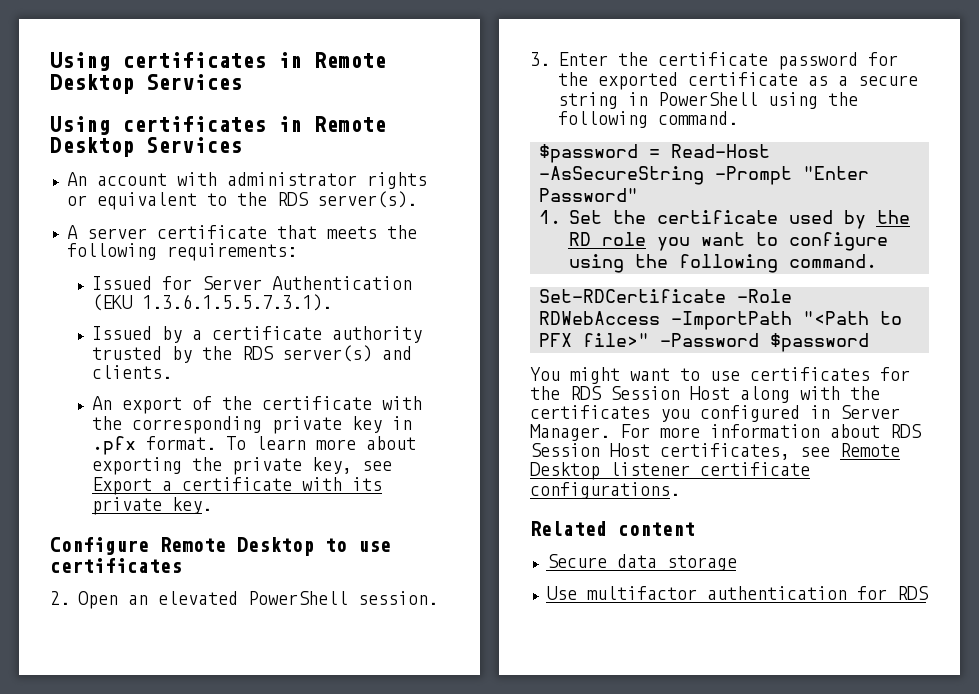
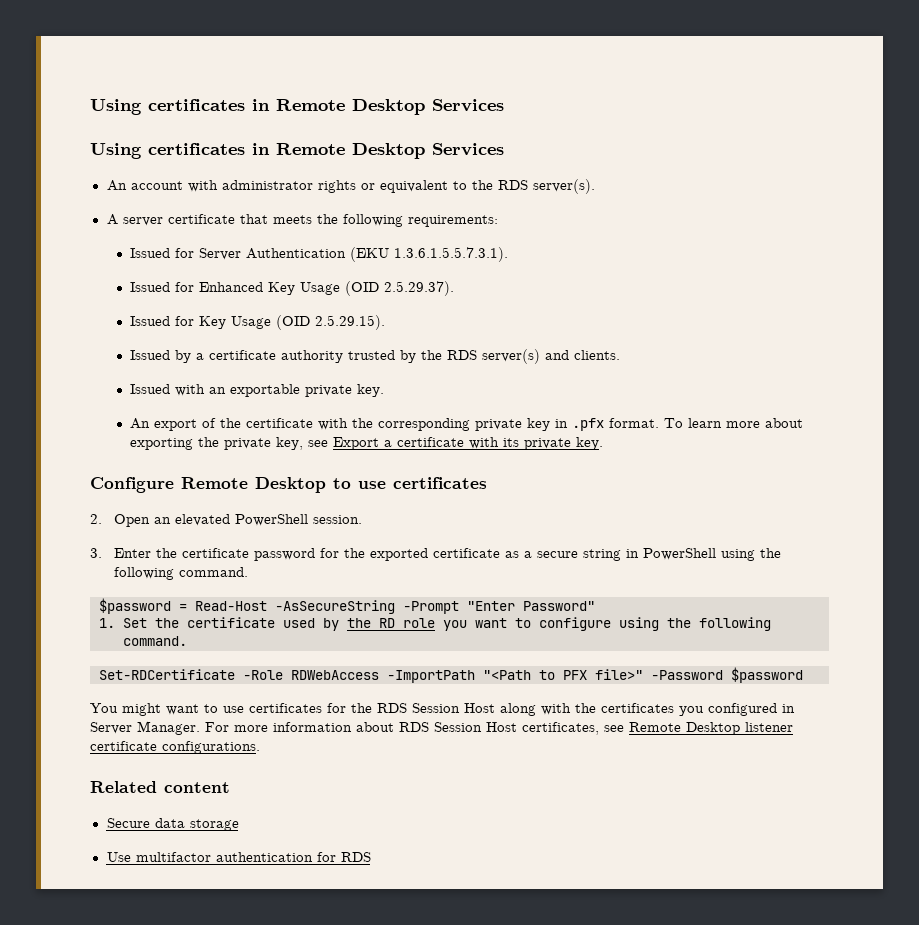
(332, 302) none -> [130,281,455,296] [130,315,386,330] // Issued for Enhanced Key Usage (OID 2.5.29.37). // Issued for Key Usage (OID 2.5.29.15).
(172, 372) none -> [130,384,385,397] // Issued with an exportable private key.

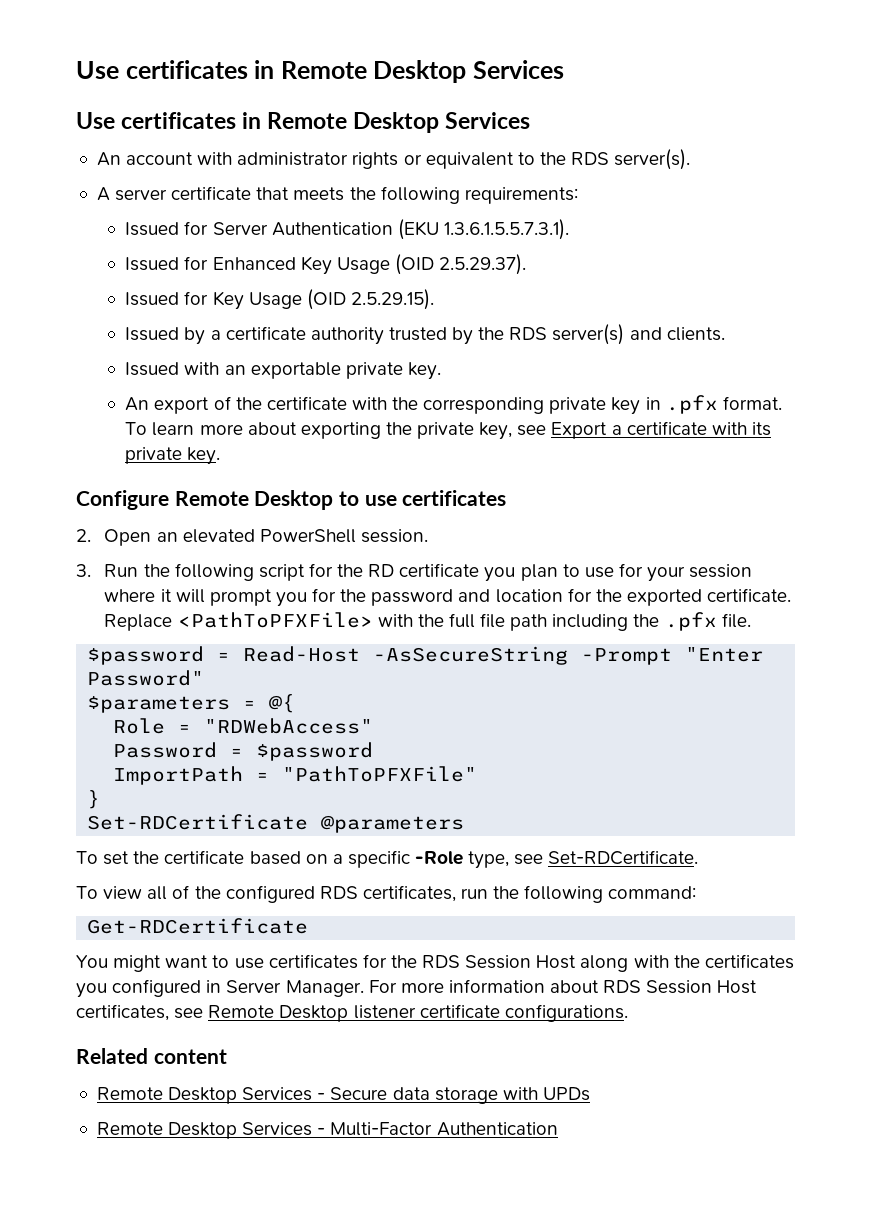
[90,99,504,115] [90,143,142,159] Using certificates in Remote Desktop Services // Using -> [76,60,565,83] [76,112,115,129] Use certificates in Remote Desktop Services // Use
[113,548,781,561] [113,567,248,580] Enter the certificate password for the exported certificate as a secure string in PowerShell using the following command. -> [104,563,753,582] [104,588,792,607] [104,612,751,631] Run the following script for the RD certificate you plan to use for your session where it will prompt you for the password and location for the exported certificate. Replace <PathToPFXFile> with the full file path including the .pfx file.
[99,617,771,631] [122,636,187,646] [99,667,803,683] 1. Set the certificate used by the RD role you want to configure using the following command. // Set-RDCertificate -Role RDWebAccess -ImportPath "<Path to PFX file>" -Password $password -> [87,694,296,713] [113,718,374,734] [113,742,374,761] [113,766,478,785] [87,790,101,809] [87,814,465,833] [76,850,699,869] [76,885,697,903] [87,918,309,934] $parameters = @{ // Role = "RDWebAccess" // Password = $password // ImportPath = "PathToPFXFile" // } // Set-RDCertificate @parameters // To set the certificate based on a specific -Role type, see Set-RDCertificate. // To view all of the configured RDS certificates, run the following command: // Get-RDCertificate
(230, 787) none -> [96,1087,326,1104] Remote Desktop Services -
[106,852,371,862] // Use multifactor authentication for RDS -> [502,1087,590,1101] [96,1122,558,1139] with UPDs // Remote Desktop Services - Multi-Factor Authentication

